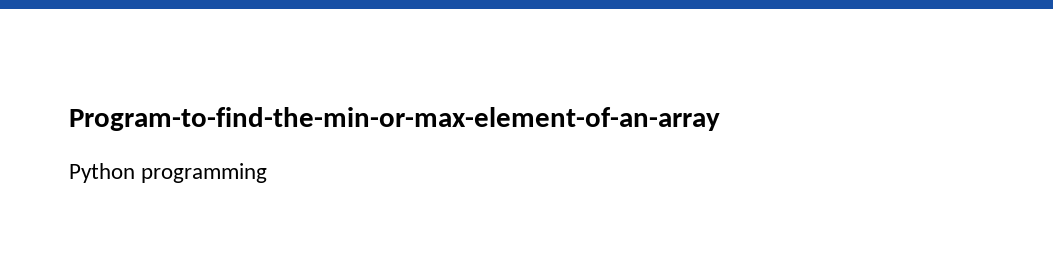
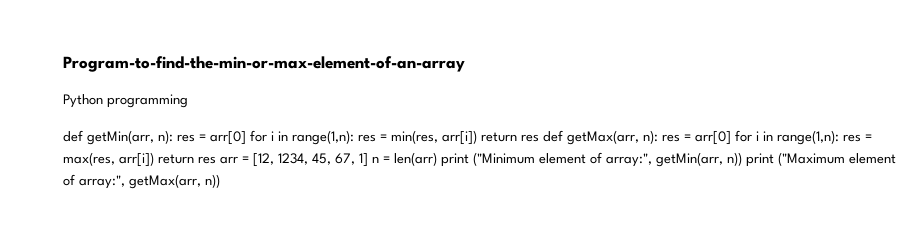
(268, 173) none -> [63,130,872,145] [63,152,896,167] [63,174,220,189] // def getMin(arr, n): res = arr[0] for i in range(1,n): res = min(res, arr[i]) return res def getMax(arr, n): res = arr[0] for i in range(1,n): res = max(res, arr[i]) return res arr = [12, 1234, 45, 67, 1] n = len(arr) print ("Minimum element of array:", getMin(arr, n)) print ("Maximum element of array:", getMax(arr, n))

